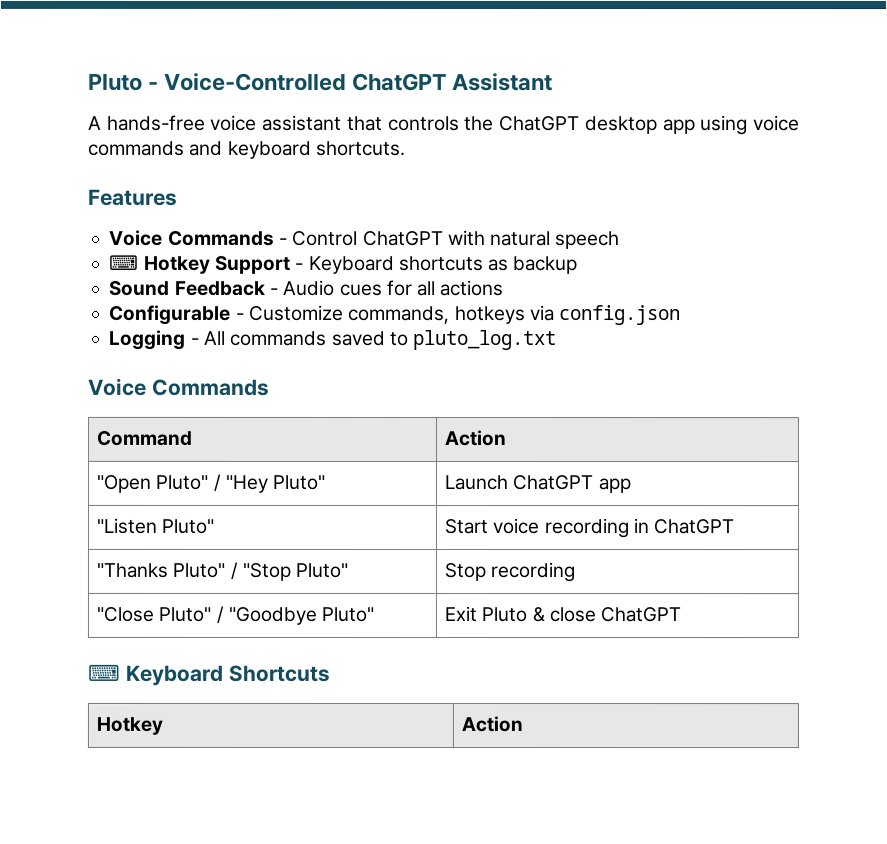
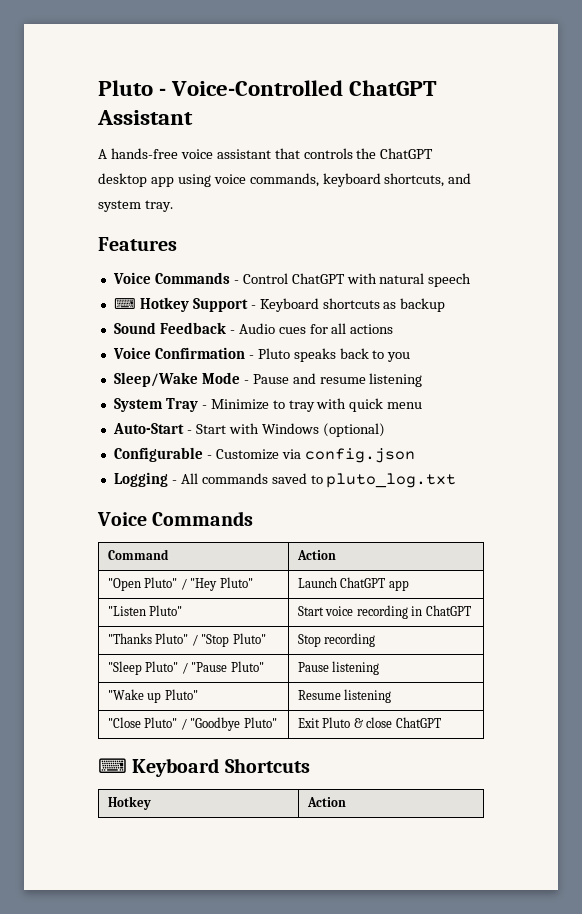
[88,140,406,159] commands and keyboard shortcuts. -> [249,173,472,187] [98,200,173,212] commands, keyboard shortcuts, and system tray.
(505, 288) none -> [112,347,411,362] [113,372,423,387] [113,398,423,412] [112,423,385,437] // Voice Confirmation - Pluto speaks back to you // Sleep/Wake Mode - Pause and resume listening // System Tray - Minimize to tray with quick menu // Auto-Start - Start with Windows (optional)
[348,305,526,325] commands, hotkeys -> (279, 454) none
(576, 572) none -> [107,661,264,675] [297,661,380,675] [107,689,198,703] [297,689,392,703] // "Sleep Pluto" / "Pause Pluto" | Pause listening // "Wake up Pluto" | Resume listening

